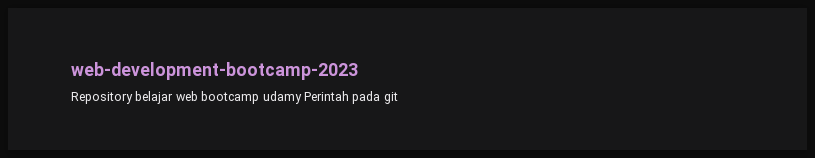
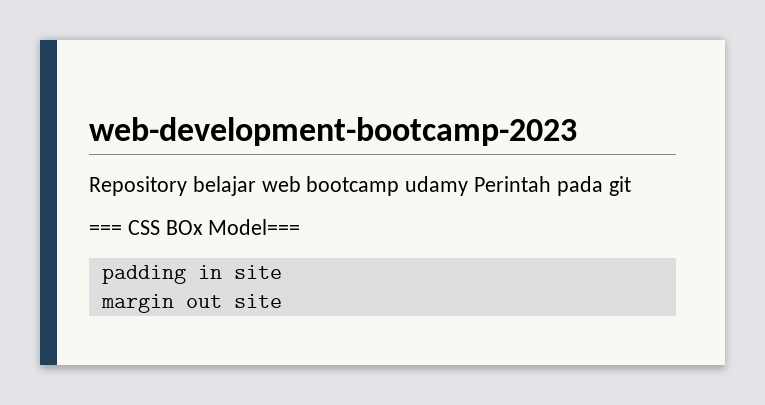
(398, 98) none -> [89,219,301,235] [101,265,282,284] [100,294,282,313] // === CSS BOx Model=== // padding in site // margin out site

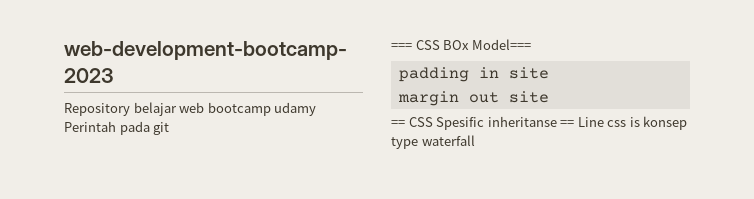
(282, 301) none -> [391,116,688,130] [391,135,475,149] // == CSS Spesific inheritanse == Line css is konsep type waterfall

